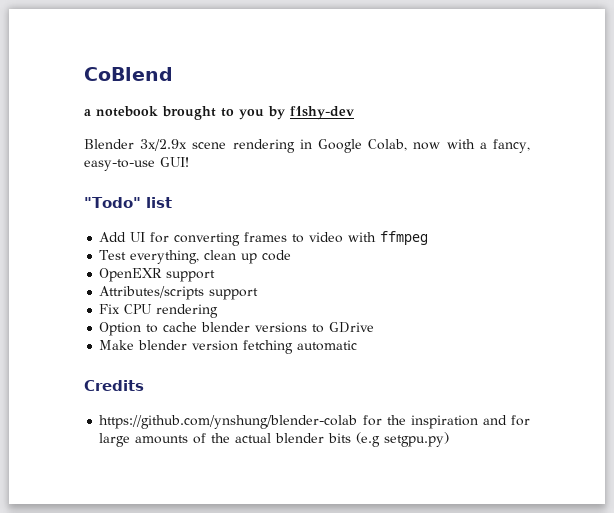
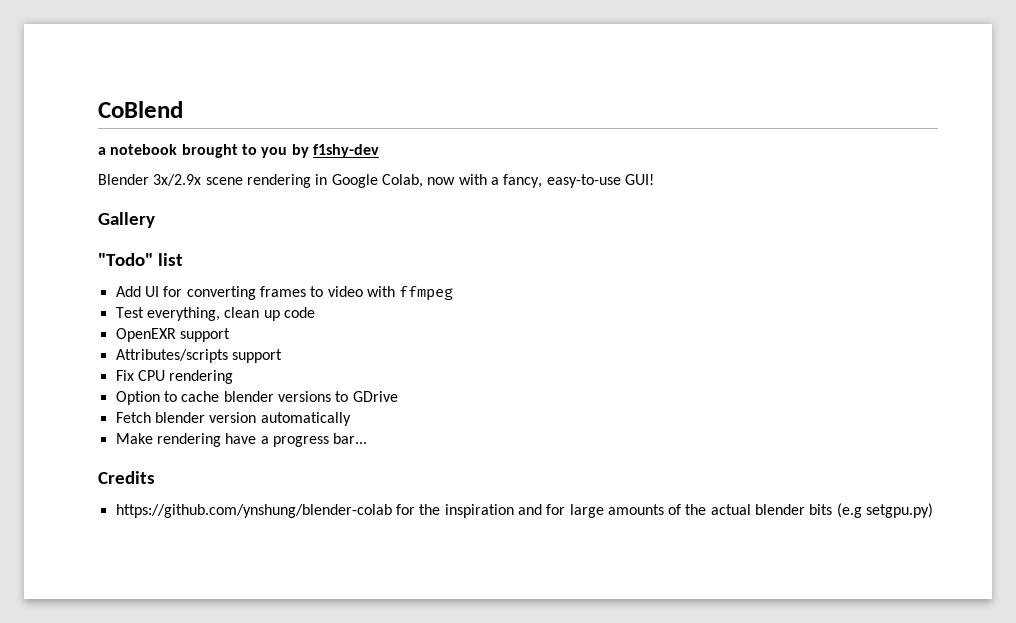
(189, 162) none -> [98,212,155,228] // Gallery
[99,340,135,350] Make -> [115,412,151,423] Fetch
[243,340,358,354] fetching automatic -> [260,412,351,426] [115,433,368,447] automatically // Make rendering have a progress bar...

